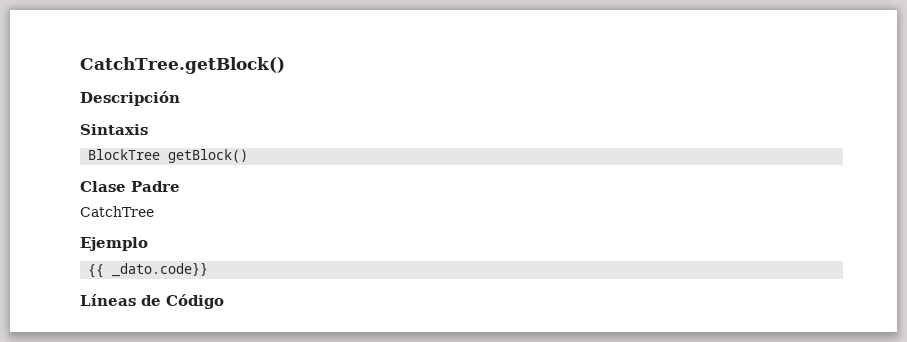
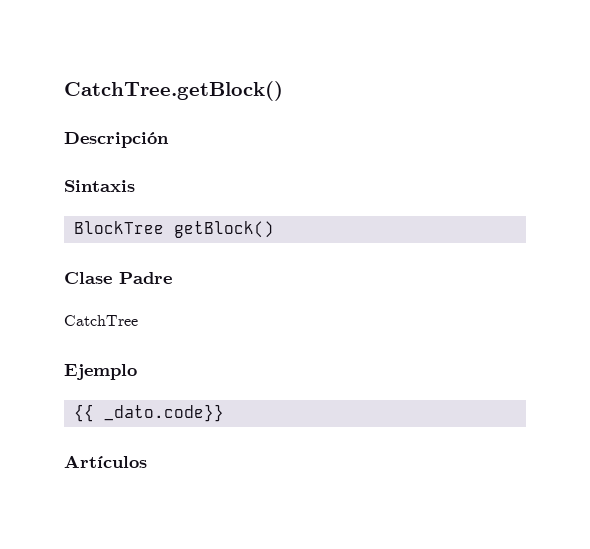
[80,294,224,309] Líneas de Código -> [64,455,147,468] Artículos

